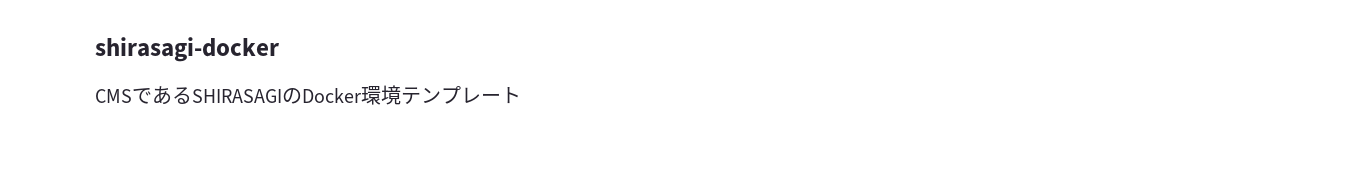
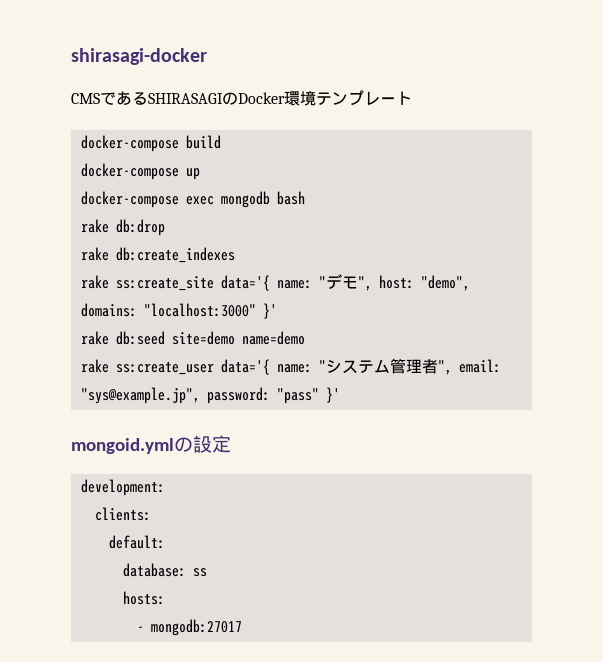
(521, 95) none -> [80,135,221,152] [80,163,200,180] [80,191,305,208] [80,219,165,236] [80,247,235,263] [80,274,470,291] [80,303,277,319] [80,331,305,345] [80,358,501,375] [80,387,340,404] [71,435,231,454] [80,479,165,496] [94,507,151,521] [108,535,165,549] [122,563,207,577] [122,591,165,605] [136,619,242,636] // docker-compose build // docker-compose up // docker-compose exec mongodb bash // rake db:drop // rake db:create_indexes // rake ss:create_site data='{ name: "デモ", host: "demo", domains: "localhost:3000" }' // rake db:seed site=demo name=demo // rake ss:create_user data='{ name: "システム管理者", email: "sys@example.jp", password: "pass" }' // mongoid.ymlの設定 // development: // clients: // default: // database: ss // hosts: // - mongodb:27017

